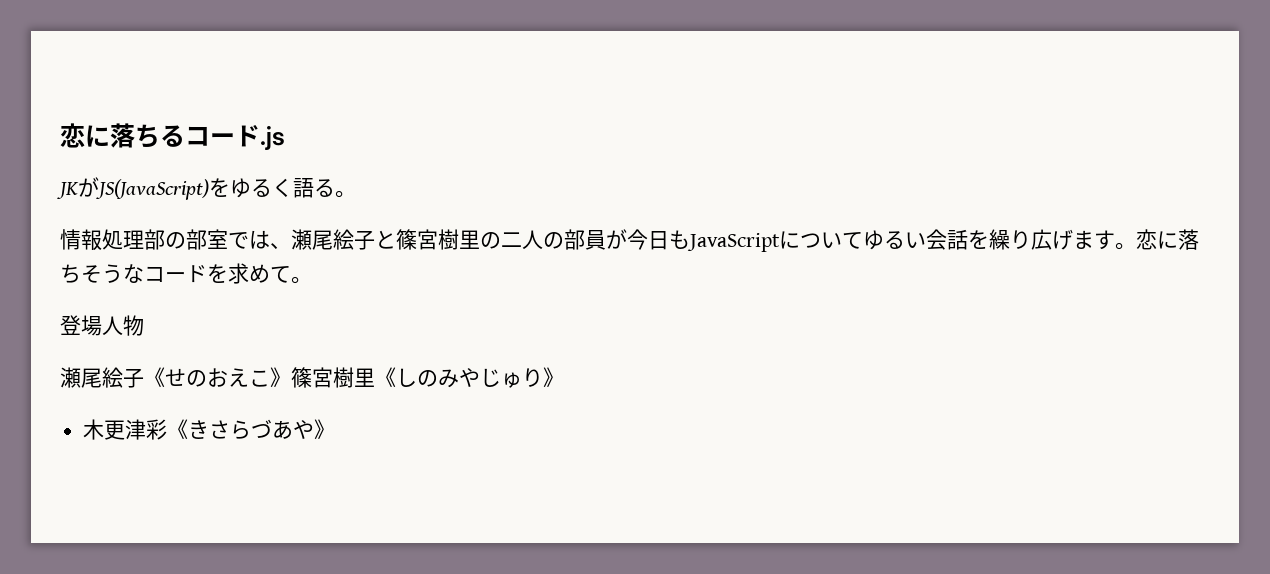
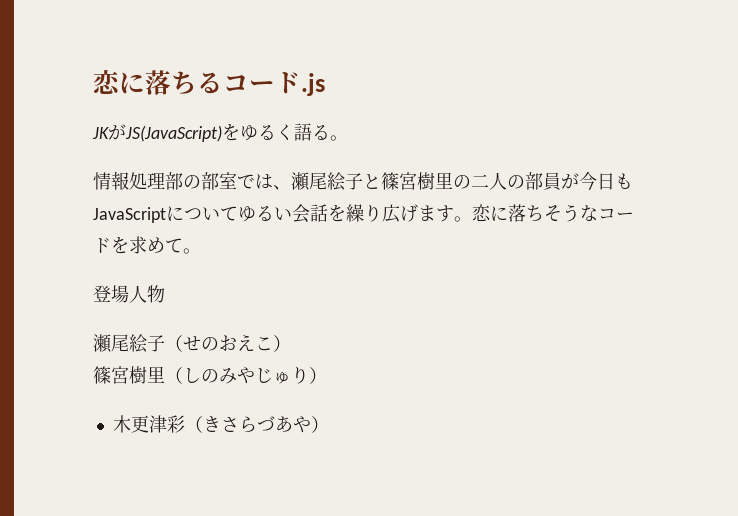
[144,367,165,387] 《 -> [165,335,183,352] （
[270,367,396,388] 》篠宮樹里《 -> [273,335,291,352] [93,366,183,384] ） // 篠宮樹里（
[543,367,564,387] 》 -> [309,367,327,384] ）
[167,419,189,439] 《 -> [184,416,203,433] （
[314,419,336,439] 》 -> [310,416,329,433] ）

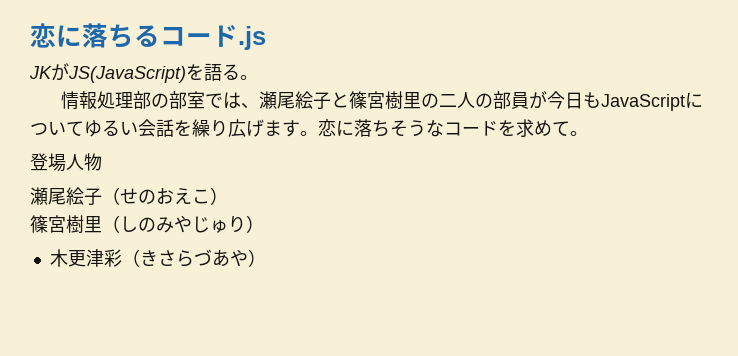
[240,124,294,141] ゆるく -> (204, 72) none

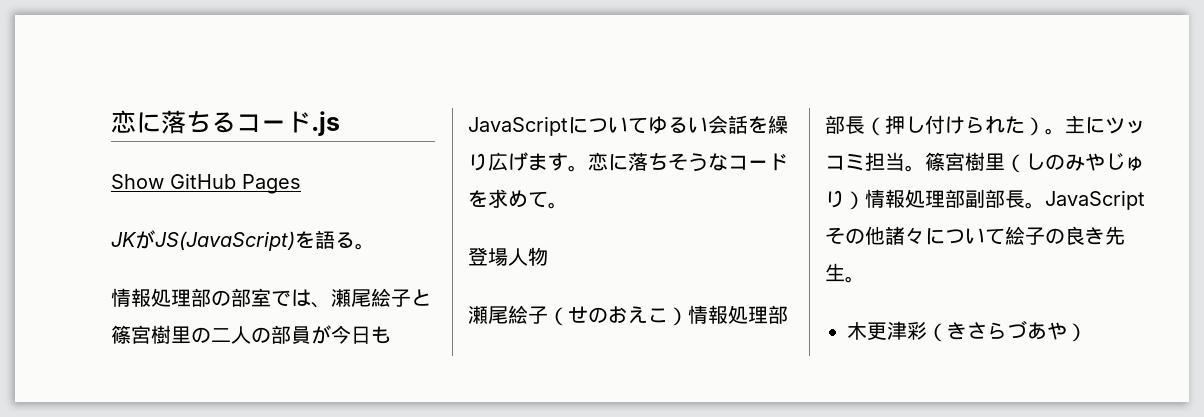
(266, 38) none -> [111,173,301,194] // Show GitHub Pages
(228, 196) // -> [688,305,788,324] [825,115,1145,136] [825,152,925,172] 情報処理部部長（押し付けられた）。主にツッコミ担当。
(264, 224) none -> [865,189,1145,210] [825,226,1125,245] [825,263,865,283] 情報処理部副部長。JavaScriptその他諸々について絵子の良き先生。

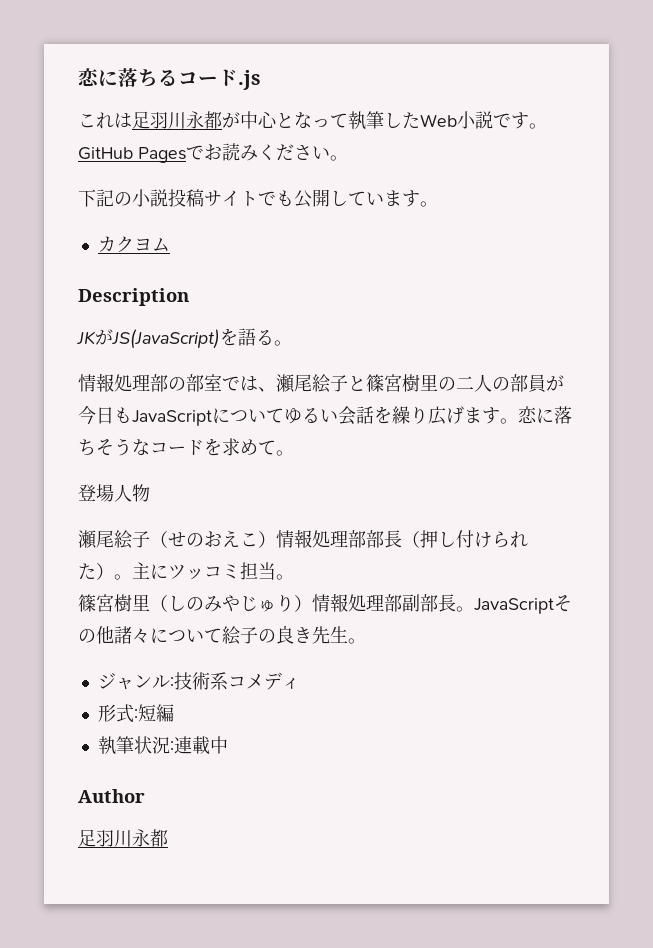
[111,173,301,194] Show GitHub Pages -> [78,111,547,129] [78,143,348,163] [78,189,438,208] [97,236,170,253] [78,288,189,306] これは足羽川永都が中心となって執筆したWeb小説です。GitHub Pagesでお読みください。 // 下記の小説投稿サイトでも公開しています。 // カクヨム // Description
(925, 168) none -> (294, 577) //
[847,320,1087,342] 木更津彩（きさらづあや） -> [97,672,300,690] [97,704,174,723] [97,736,228,755] [78,789,145,803] [78,829,168,847] ジャンル:技術系コメディ // 形式:短編 // 執筆状況:連載中 // Author // 足羽川永都

